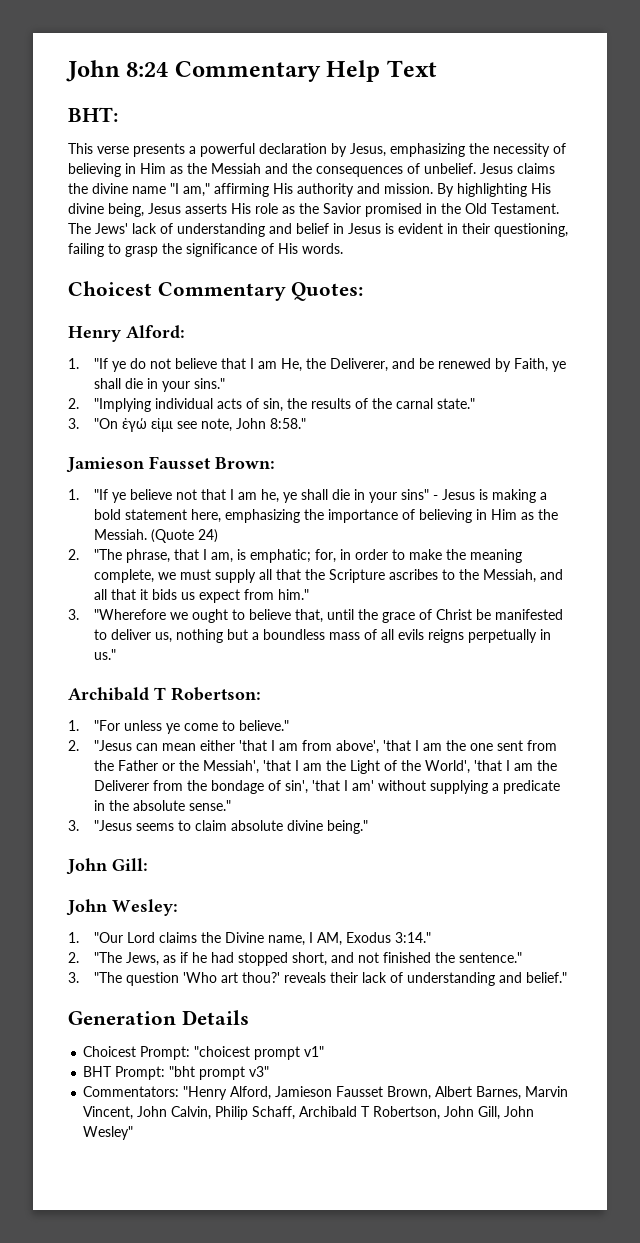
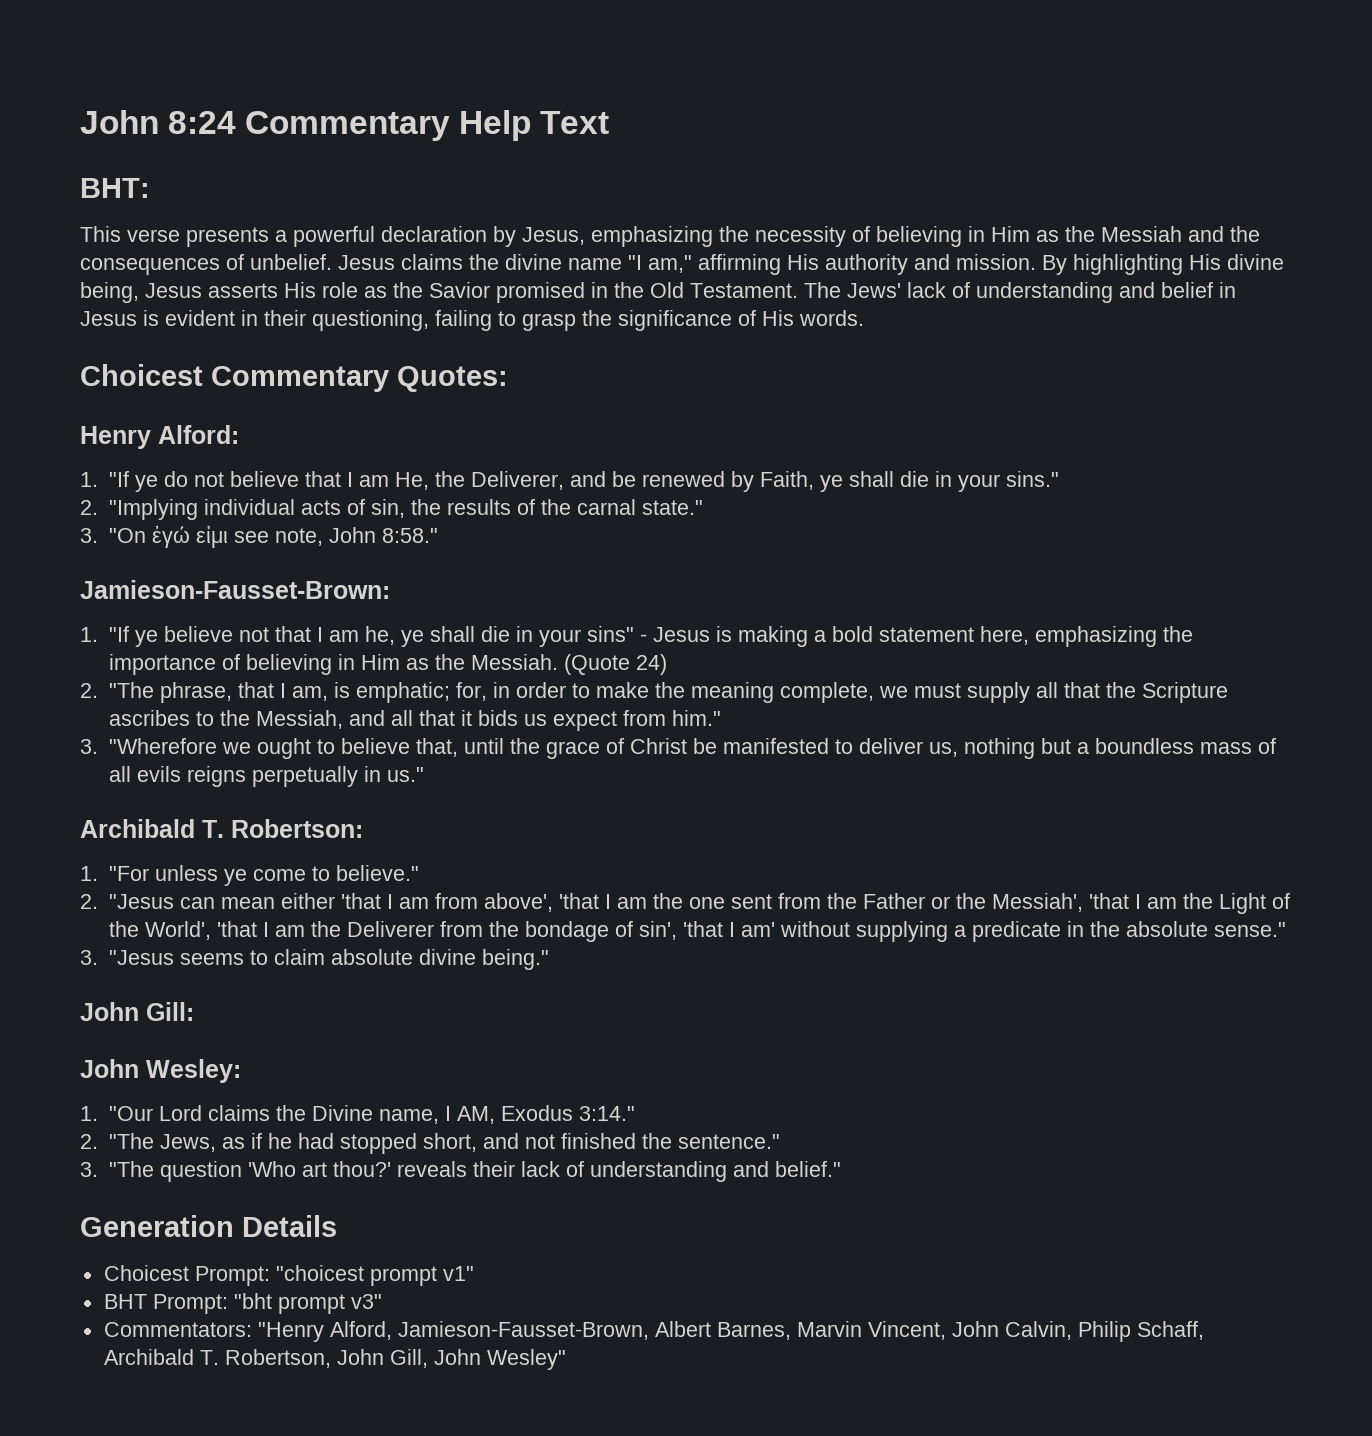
[66,456,275,473] Jamieson Fausset Brown: -> [80,580,390,599] Jamieson-Fausset-Brown:
[154,687,166,700] T -> [202,820,224,838] T.
[275,1086,432,1100] Jamieson Fausset Brown, -> [397,1321,649,1340] Jamieson-Fausset-Brown,
[361,1106,371,1117] T -> [199,1350,219,1365] T.

